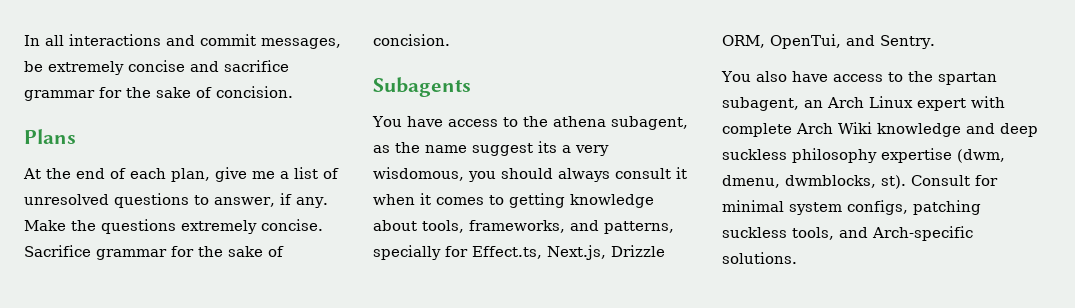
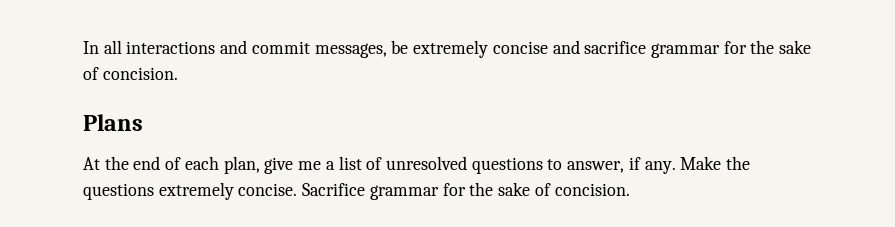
[373,77,471,97] [372,116,688,130] [373,141,609,156] [373,167,687,182] [373,193,654,208] [373,220,674,234] [373,245,665,260] [722,34,935,49] [721,71,997,85] [722,96,1005,111] [722,122,1038,137] [722,148,1005,163] [722,175,998,189] [722,200,981,215] [722,226,973,241] [722,252,797,264] // Subagents // You have access to the athena subagent, as the name suggest its a very wisdomous, you should always consult it when it comes to getting knowledge about tools, frameworks, and patterns, specially for Effect.ts, Next.js, Drizzle ORM, OpenTui, and Sentry. // You also have access to the spartan subagent, an Arch Linux expert with complete Arch Wiki knowledge and deep suckless philosophy expertise (dwm, dmenu, dwmblocks, st). Consult for minimal system configs, patching suckless tools, and Arch-specific solutions. -> (630, 189) none

